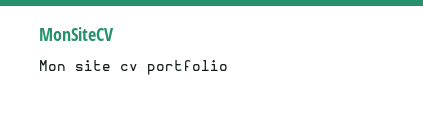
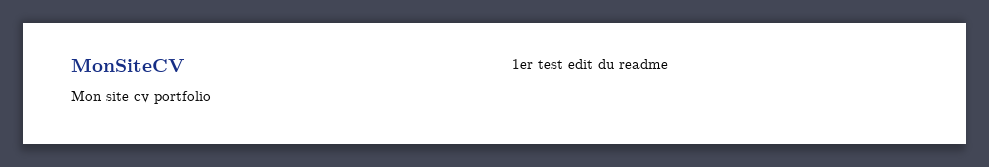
(228, 67) none -> [512,59,668,69] // 1er test edit du readme

